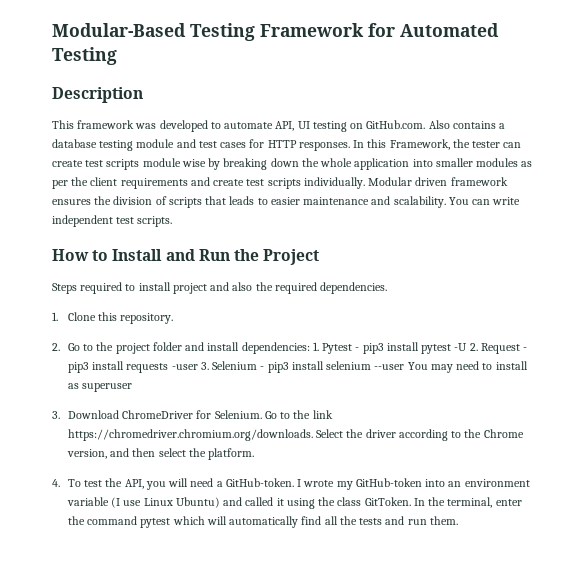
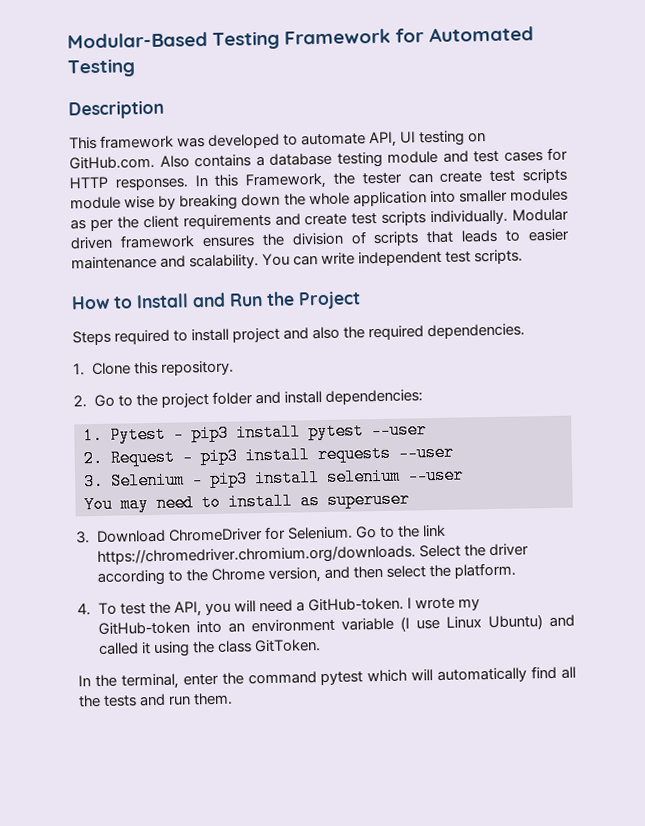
(310, 348) none -> (423, 397) //
[454,343,468,351] -U -> [371,421,427,440] --user //
[171,364,198,370] -user -> [398,443,454,462] --user //
(405, 367) none -> (464, 475) //
(411, 501) none -> (321, 646) //

